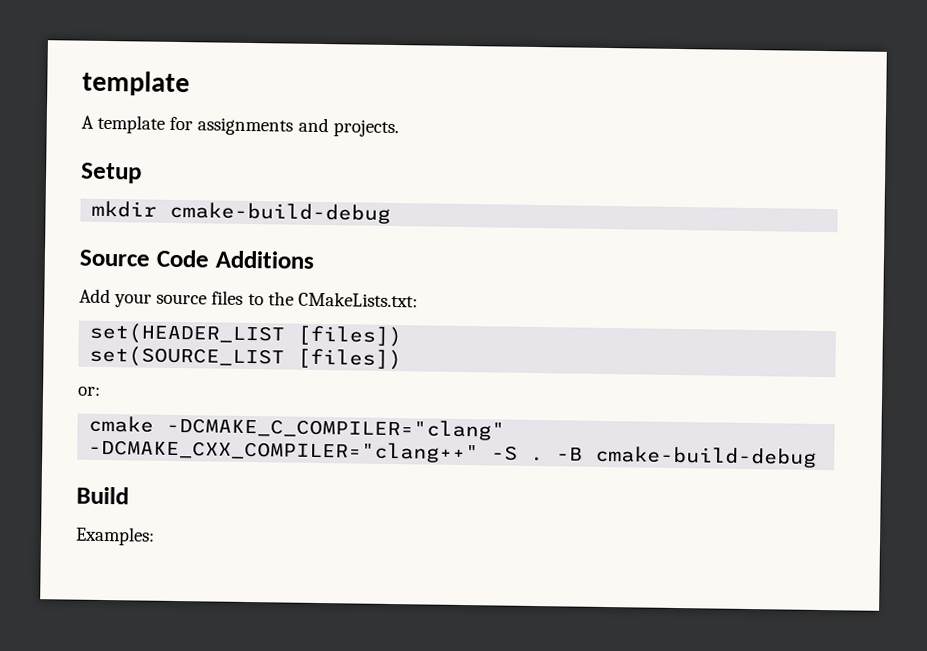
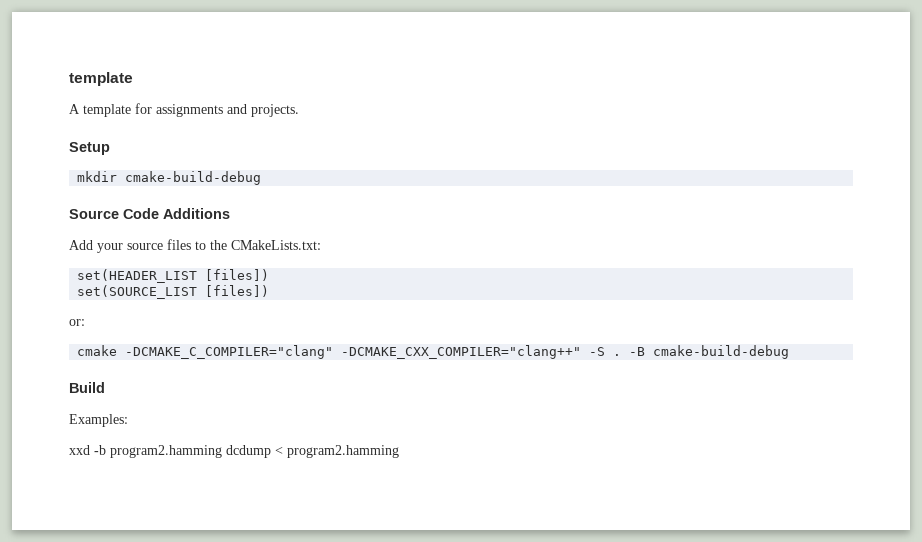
(155, 536) none -> [69,445,399,458] // xxd -b program2.hamming dcdump < program2.hamming

